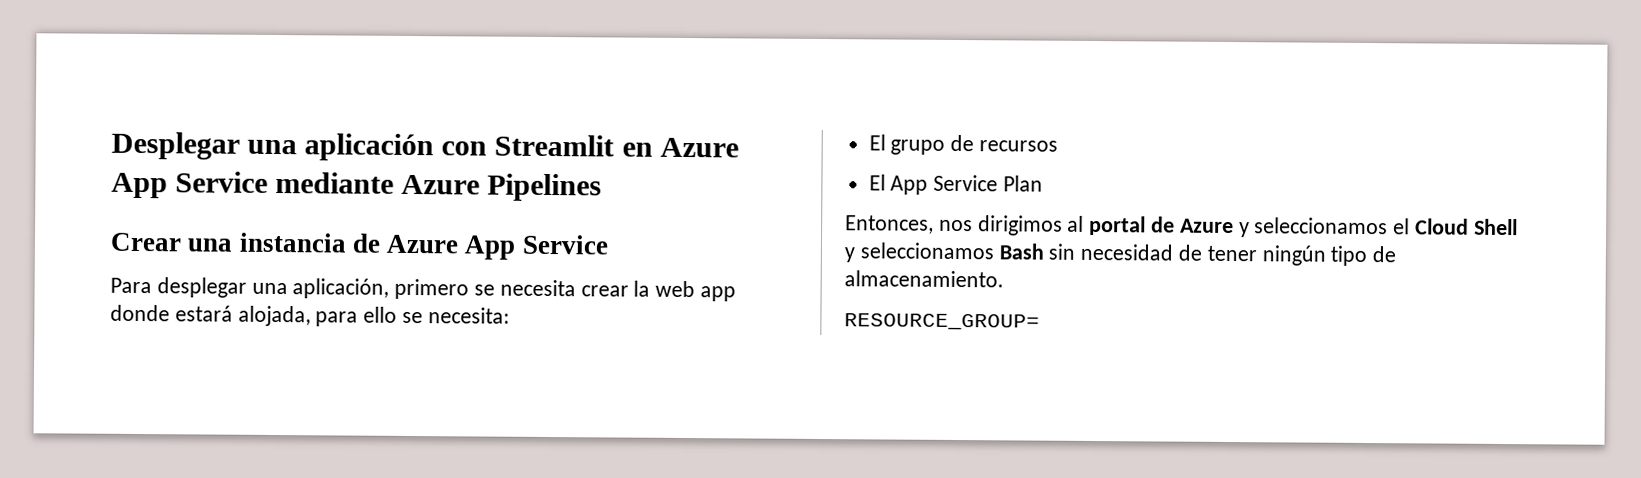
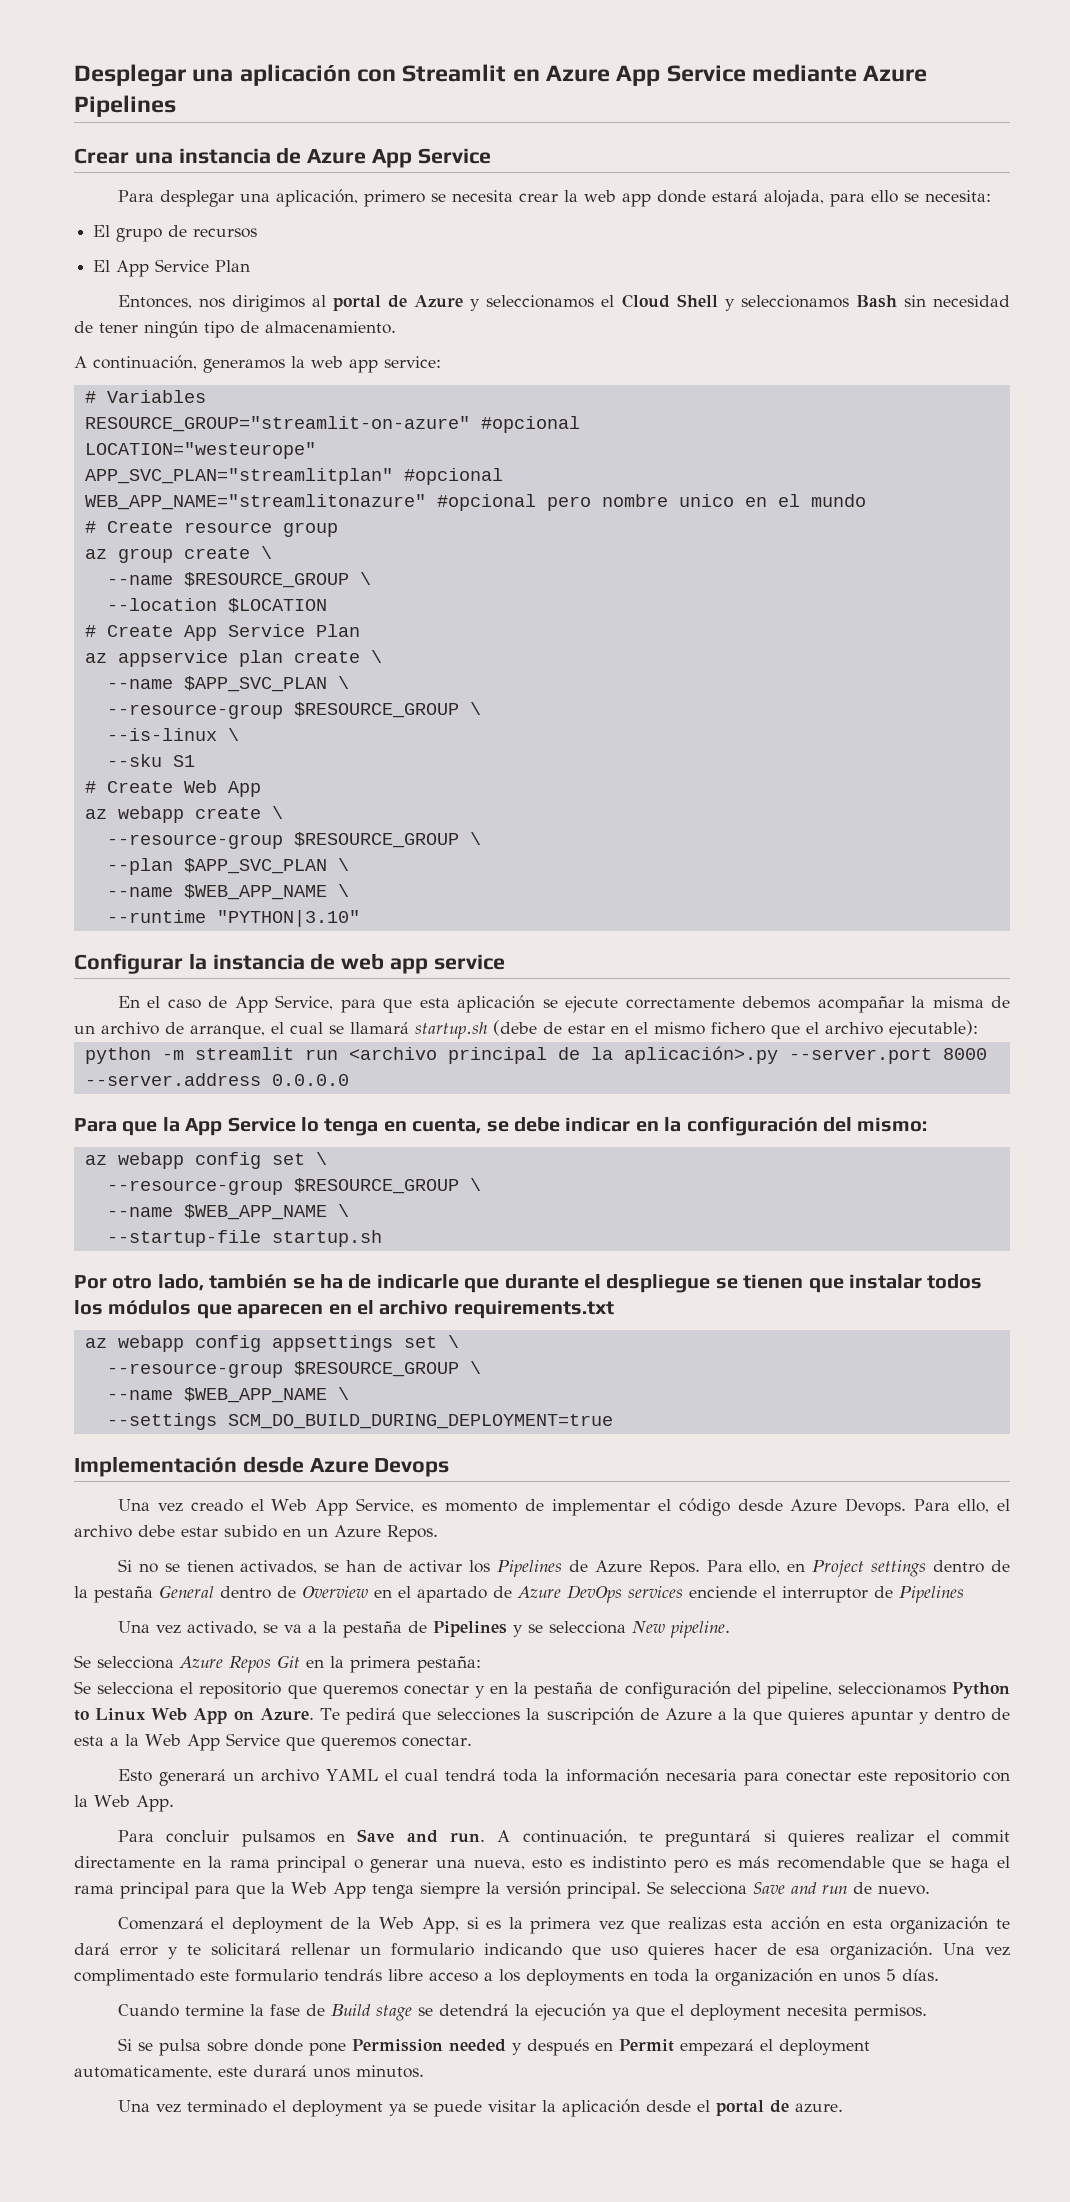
[844,313,1040,331] RESOURCE_GROUP= -> [74,355,441,373] [84,390,206,403] [84,416,580,433] [84,442,316,459] [84,468,503,485] [84,494,866,511] [84,521,338,537] [84,546,272,563] [106,572,371,588] [106,598,327,613] [84,624,360,641] [84,650,382,667] [106,676,349,692] [106,702,481,719] [106,728,239,741] [106,754,195,767] [84,780,261,797] [84,806,283,823] [106,832,481,849] [106,858,349,875] [106,884,349,900] [106,910,360,927] [74,953,505,974] [117,995,1010,1013] [74,1020,978,1039] [84,1046,987,1064] [84,1073,349,1086] [74,1116,928,1136] [84,1152,327,1169] [106,1178,481,1195] [106,1204,349,1220] [106,1230,382,1247] [74,1274,983,1293] [74,1300,614,1319] [84,1335,459,1352] [106,1361,481,1378] [106,1387,349,1403] [106,1413,613,1430] [74,1456,450,1477] [117,1498,1011,1516] [74,1525,438,1542] [117,1559,1011,1577] [74,1585,964,1603] [117,1621,730,1638] [74,1655,481,1673] [74,1681,1010,1699] [74,1707,1010,1725] [74,1733,472,1751] [117,1768,1010,1786] [74,1795,174,1812] [117,1829,1010,1847] [74,1856,1010,1873] [74,1881,930,1899] [117,1916,1011,1934] [74,1942,1010,1960] [74,1968,939,1986] [117,2003,927,2021] [117,2038,870,2056] [74,2065,424,2079] [117,2099,843,2117] A continuación, generamos la web app service: // # Variables // RESOURCE_GROUP="streamlit-on-azure" #opcional // LOCATION="westeurope" // APP_SVC_PLAN="streamlitplan" #opcional // WEB_APP_NAME="streamlitonazure" #opcional pero nombre unico en el mundo // # Create resource group // az group create \ // --name $RESOURCE_GROUP \ // --location $LOCATION // # Create App Service Plan // az appservice plan create \ // --name $APP_SVC_PLAN \ // --resource-group $RESOURCE_GROUP \ // --is-linux \ // --sku S1 // # Create Web App // az webapp create \ // --resource-group $RESOURCE_GROUP \ // --plan $APP_SVC_PLAN \ // --name $WEB_APP_NAME \ // --runtime "PYTHON|3.10" // Configurar la instancia de web app service // En el caso de App Service, para que esta aplicación se ejecute correctamente debemos acompañar la misma de un archivo de arranque, el cual se llamará startup.sh (debe de estar en el mismo fichero que el archivo ejecutable): // python -m streamlit run <archivo principal de la aplicación>.py --server.port 8000 --server.address 0.0.0.0 // Para que la App Service lo tenga en cuenta, se debe indicar en la configuración del mismo: // az webapp config set \ // --resource-group $RESOURCE_GROUP \ // --name $WEB_APP_NAME \ // --startup-file startup.sh // Por otro lado, también se ha de indicarle que durante el despliegue se tienen que instalar todos los módulos que aparecen en el archivo requirements.txt // az webapp config appsettings set \ // --resource-group $RESOURCE_GROUP \ // --name $WEB_APP_NAME \ // --settings SCM_DO_BUILD_DURING_DEPLOYMENT=true // Implementación desde Azure Devops // Una vez creado el Web App Service, es momento de implementar el código desde Azure Devops. Para ello, el archivo debe estar subido en un Azure Repos. // Si no se tienen activados, se han de activar los Pipelines de Azure Repos. Para ello, en Project settings dentro de la pestaña General dentro de Overview en el apartado de Azure DevOps services enciende el interruptor de Pipelines // Una vez activado, se va a la pestaña de Pipelines y se selecciona New pipeline. // Se selecciona Azure Repos Git en la primera pestaña: // Se selecciona el repositorio que queremos conectar y en la pestaña de configuración del pipeline, seleccionamos Python to Linux Web App on Azure. Te pedirá que selecciones la suscripción de Azure a la que quieres apuntar y dentro de esta a la Web App Service que queremos conectar. // Esto generará un archivo YAML el cual tendrá toda la información necesaria para conectar este repositorio con la Web App. // Para concluir pulsamos en Save and run. A continuación, te preguntará si quieres realizar el commit directamente en la rama principal o generar una nueva, esto es indistinto pero es más recomendable que se haga el rama principal para que la Web App tenga siempre la versión principal. Se selecciona Save and run de nuevo. // Comenzará el deployment de la Web App, si es la primera vez que realizas esta acción en esta organización te dará error y te solicitará rellenar un formulario indicando que uso quieres hacer de esa organización. Una vez complimentado este formulario tendrás libre acceso a los deployments en toda la organización en unos 5 días. // Cuando termine la fase de Build stage se detendrá la ejecución ya que el deployment necesita permisos. // Si se pulsa sobre donde pone Permission needed y después en Permit empezará el deployment automaticamente, este durará unos minutos. // Una vez terminado el deployment ya se puede visitar la aplicación desde el portal de azure.

